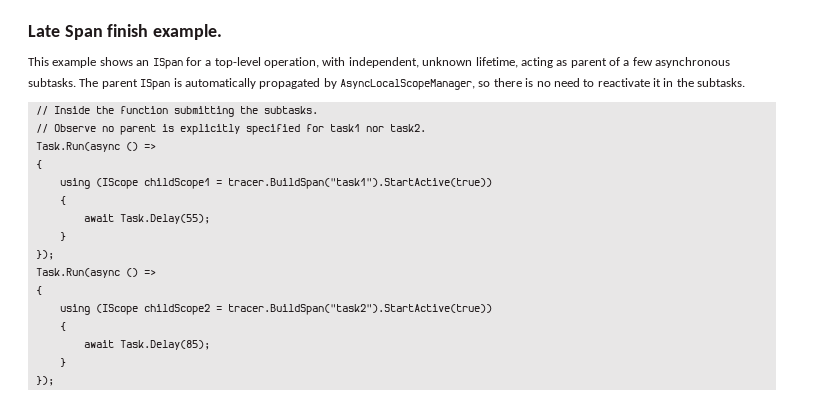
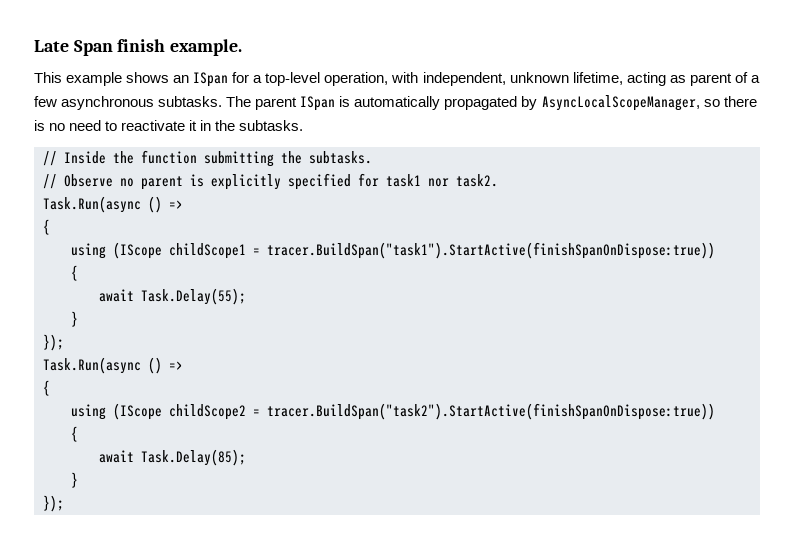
[227,178,492,189] tracer.BuildSpan("task1").StartActive(true)) -> [267,242,715,259] tracer.BuildSpan("task1").StartActive(finishSpanOnDispose:true))
[227,304,492,315] tracer.BuildSpan("task2").StartActive(true)) -> [267,403,715,420] tracer.BuildSpan("task2").StartActive(finishSpanOnDispose:true))

